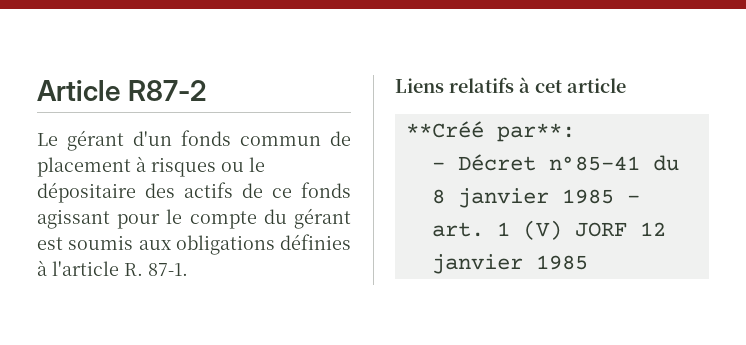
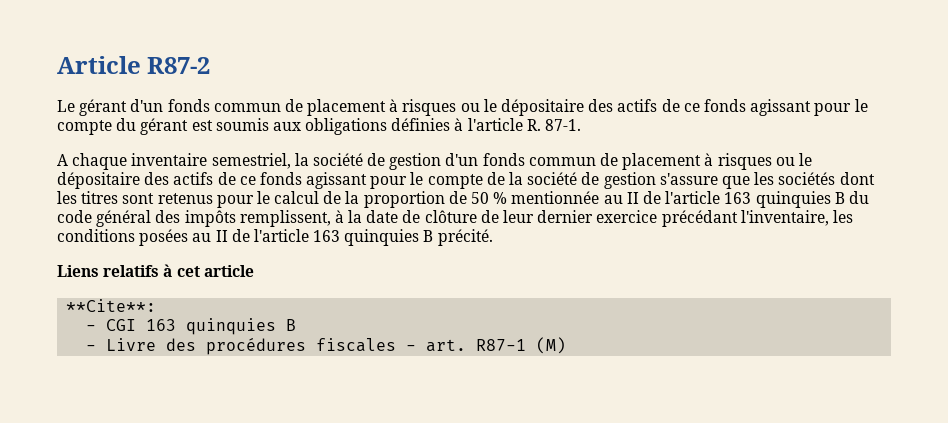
(188, 269) none -> [57,153,812,170] [57,172,875,189] [57,191,869,208] [57,210,853,227] [57,229,493,246] // A chaque inventaire semestriel, la société de gestion d'un fonds commun de placement à risques ou le dépositaire des actifs de ce fonds agissant pour le compte de la société de gestion s'assure que les sociétés dont les titres sont retenus pour le calcul de la proportion de 50 % mentionnée au II de l'article 163 quinquies B du code général des impôts remplissent, à la date de clôture de leur dernier exercice précédant l'inventaire, les conditions posées au II de l'article 163 quinquies B précité.
[405,121,575,142] [431,154,679,171] [431,188,640,208] [431,220,666,240] [431,254,588,274] **Créé par**: // - Décret n°85-41 du 8 janvier 1985 - art. 1 (V) JORF 12 janvier 1985 -> [66,299,157,312] [86,318,297,335] [86,337,567,355] **Cite**: // - CGI 163 quinquies B // - Livre des procédures fiscales - art. R87-1 (M)

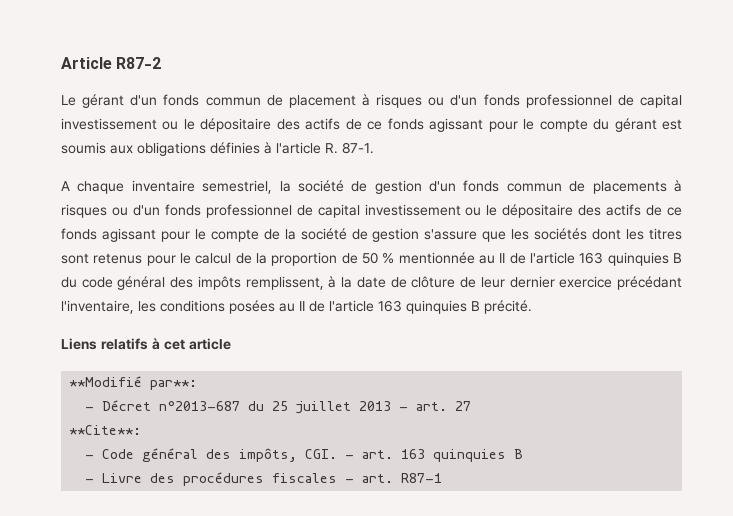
(480, 107) none -> [450,94,682,108] [61,118,179,130] d'un fonds professionnel de capital investissement ou
[622,153,795,170] placement à risques ou -> [592,180,682,194] [61,204,482,218] placements à risques ou d'un fonds professionnel de capital investissement ou
[66,299,157,312] [86,319,137,331] **Cite**: // - CGI -> [69,376,198,390] [85,400,472,414] [69,425,142,435] [85,448,394,462] **Modifié par**: // - Décret n°2013-687 du 25 juillet 2013 - art. 27 // **Cite**: // - Code général des impôts, CGI. - art.
[536,337,567,354] (M) -> (443, 478) none

